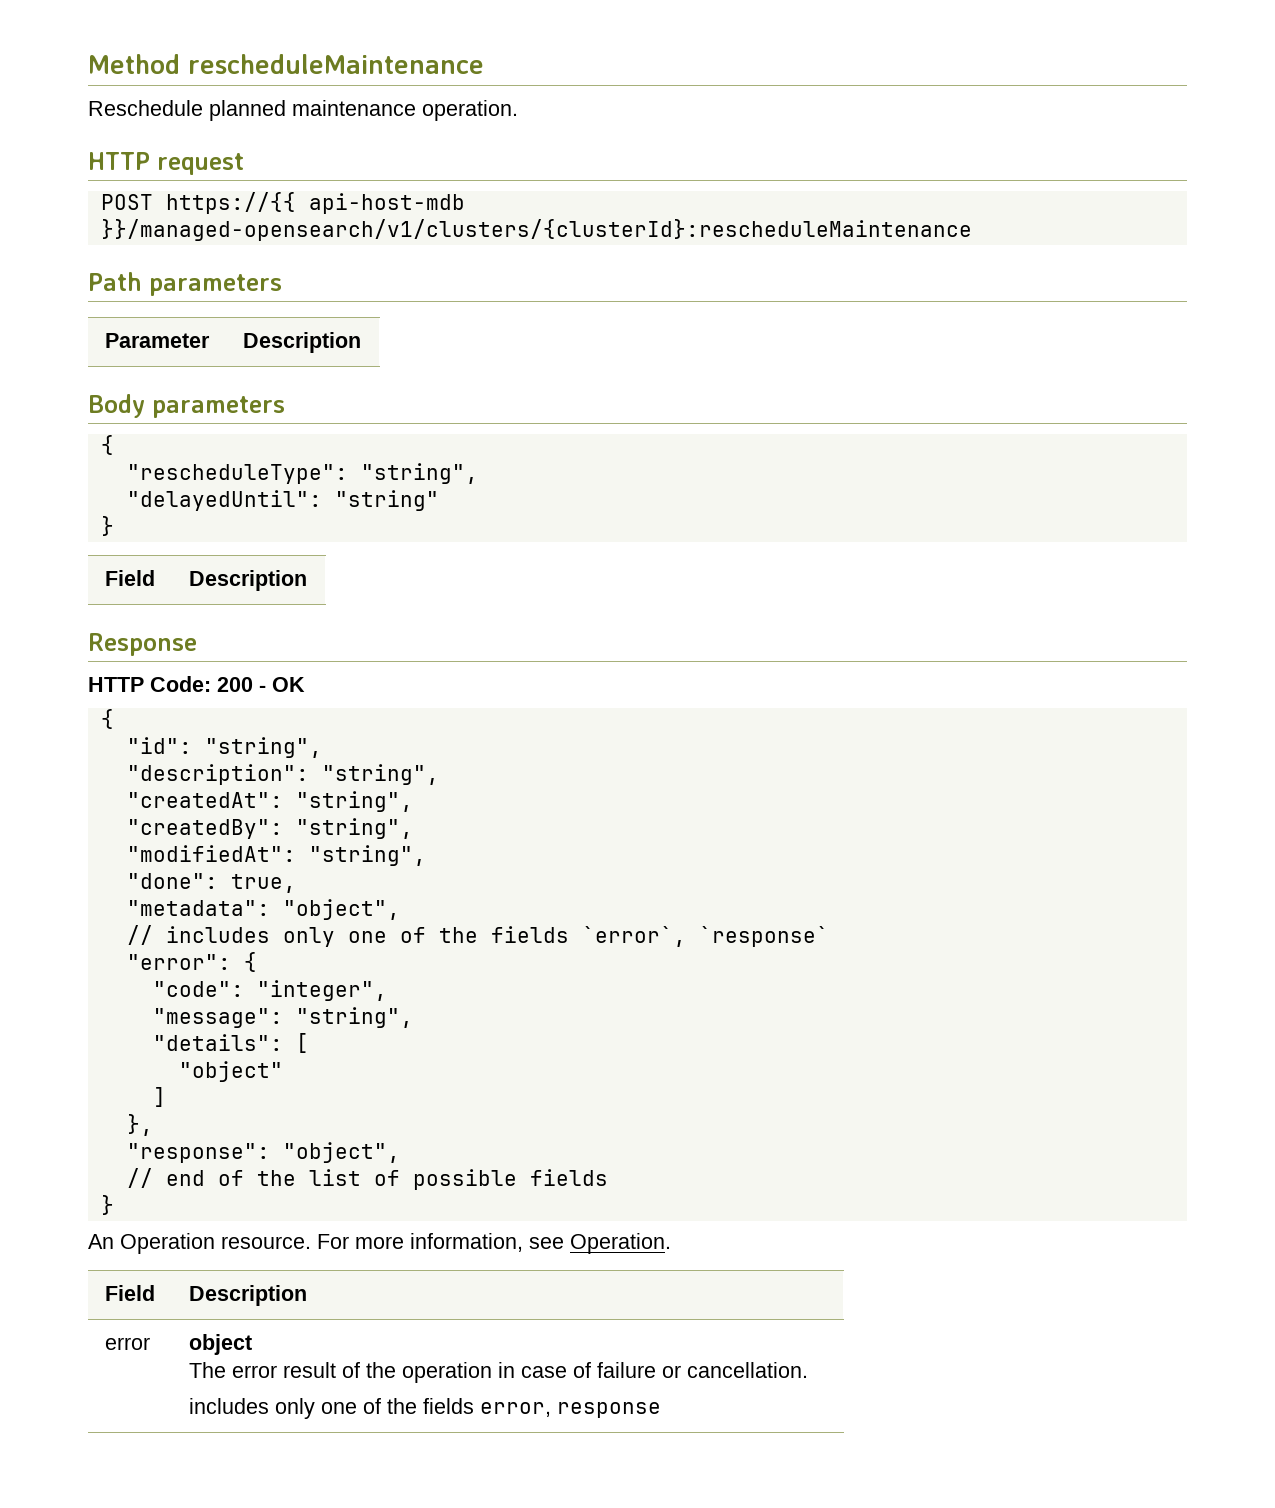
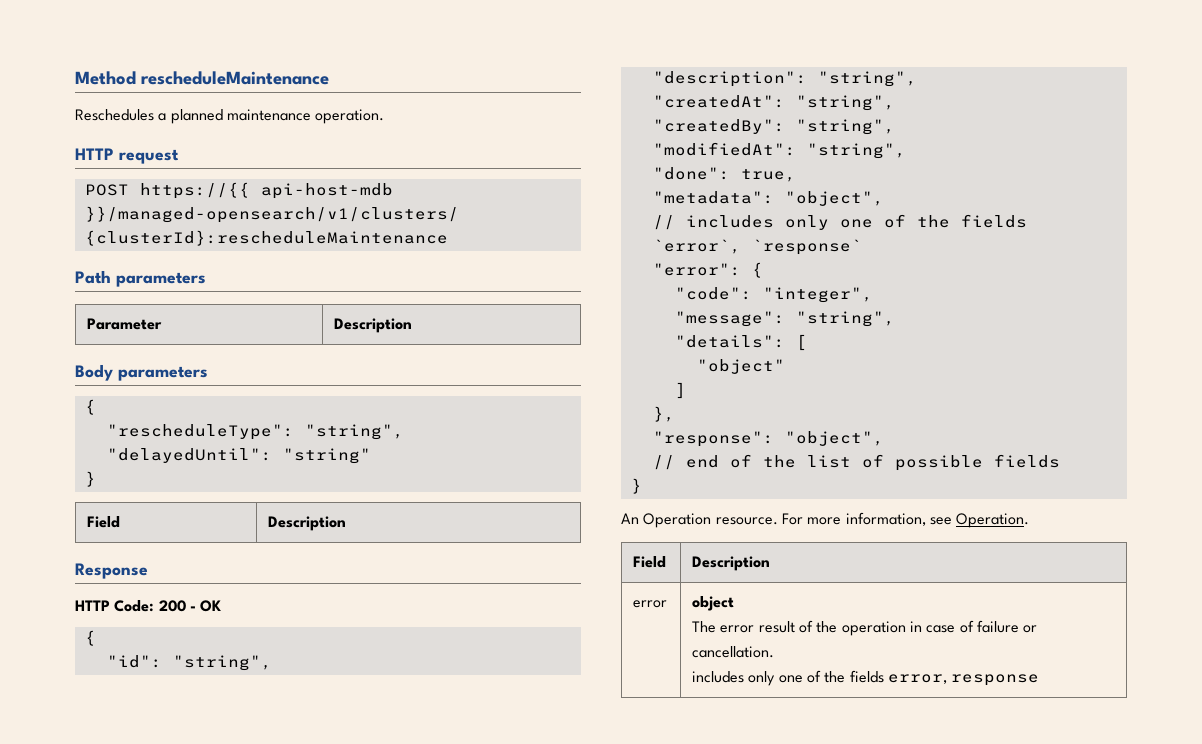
[88,100,203,116] Reschedule -> [75,109,167,121] Reschedules a

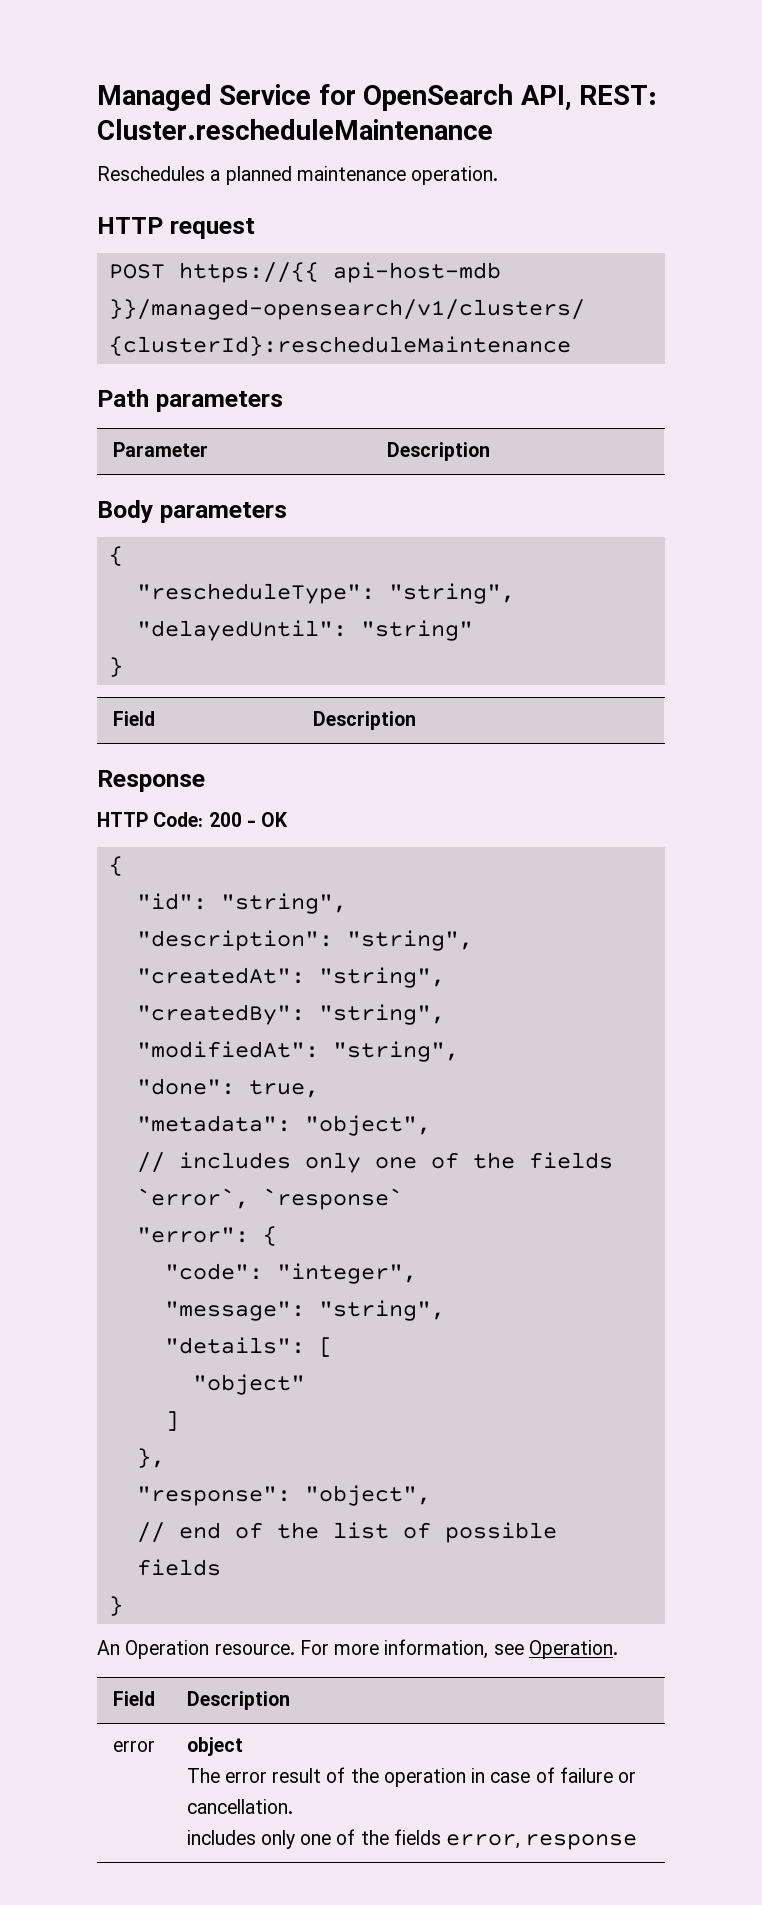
[75,71,329,85] Method rescheduleMaintenance -> [97,84,658,111] [97,119,493,140] Managed Service for OpenSearch API, REST: Cluster.rescheduleMaintenance

